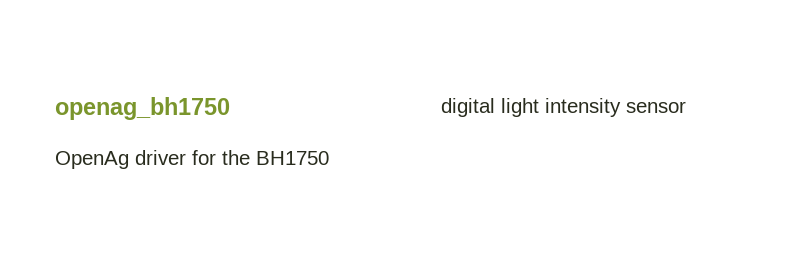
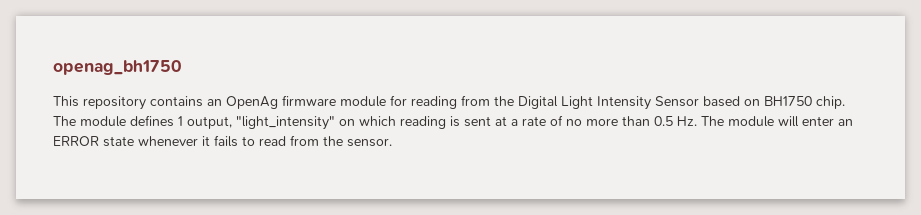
[55,150,329,169] [441,98,686,117] OpenAg driver for the BH1750 digital light intensity sensor -> [53,95,845,110] [53,115,853,130] [53,135,392,147] This repository contains an OpenAg firmware module for reading from the Digital Light Intensity Sensor based on BH1750 chip. The module defines 1 output, "light_intensity" on which reading is sent at a rate of no more than 0.5 Hz. The module will enter an ERROR state whenever it fails to read from the sensor.

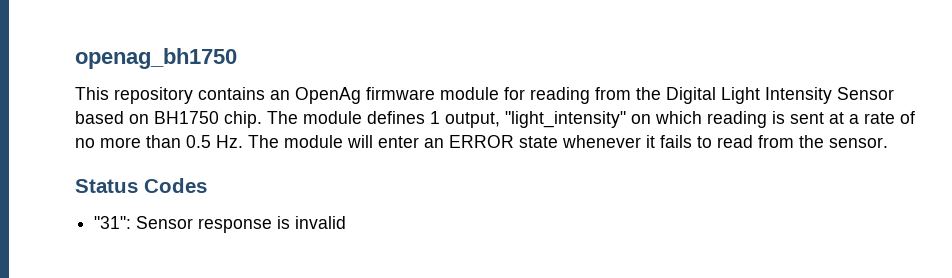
(392, 142) none -> [75,178,207,193] [94,216,347,233] // Status Codes // "31": Sensor response is invalid

